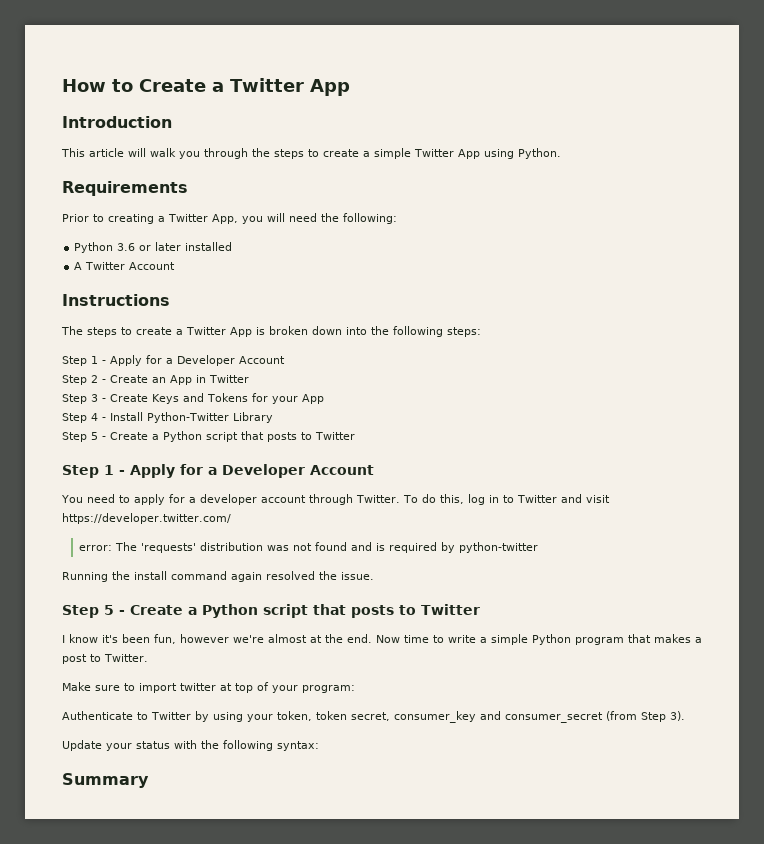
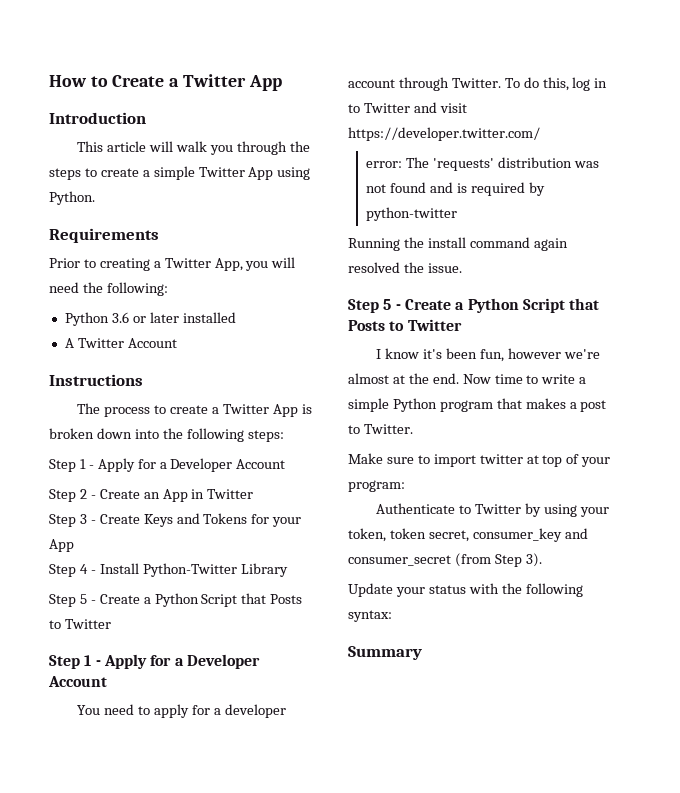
[87,327,117,337] steps -> [104,407,151,417] process
[206,431,297,442] script that posts -> [201,593,303,607] Script that Posts
[263,604,394,618] script that posts -> [522,298,600,313] [348,320,385,331] Script that Posts

